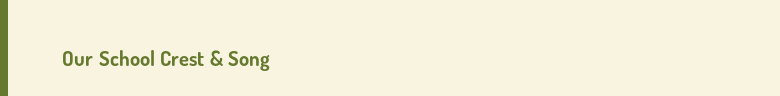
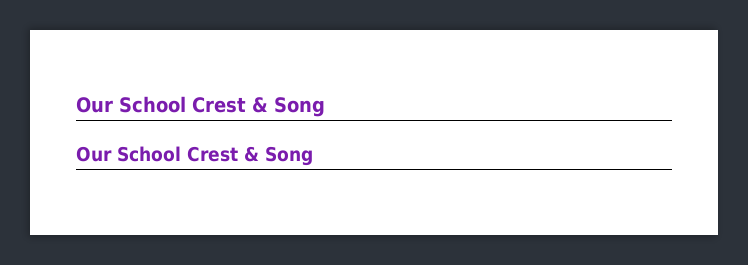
[62,50,271,71] Our School Crest & Song -> [76,96,325,117] [76,146,313,166] Our School Crest & Song // Our School Crest & Song

